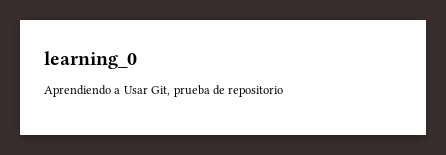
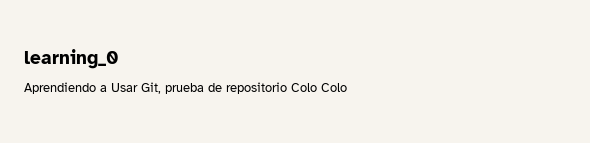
(284, 91) none -> [291,83,347,92] Colo Colo

